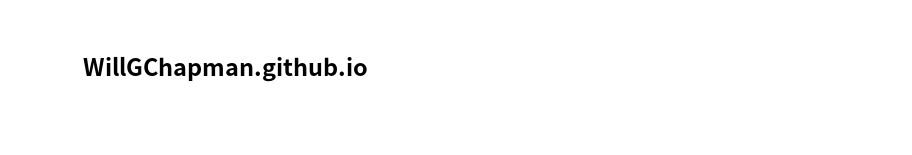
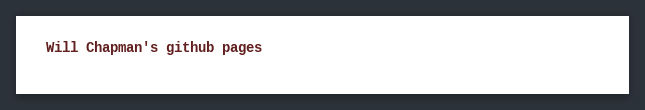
[83,56,368,82] WillGChapman.github.io -> [46,41,262,55] Will Chapman's github pages

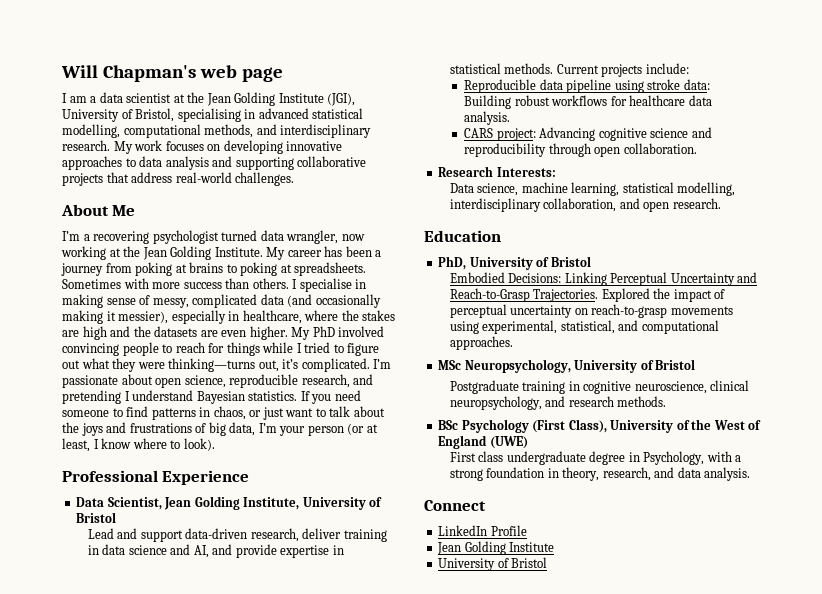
[166,41,262,55] github pages -> [199,65,283,82] [62,92,356,106] [62,108,364,122] [62,124,372,138] [62,140,343,154] [62,156,367,170] [62,172,295,186] [61,204,136,216] [62,230,365,244] [61,246,382,260] [61,262,367,276] [62,278,367,292] [62,294,381,308] [62,310,396,324] [62,326,385,340] [62,342,380,356] [62,358,392,372] [62,374,374,388] [62,390,361,404] [62,406,385,420] [62,422,378,436] [62,438,215,452] [62,470,250,485] [76,496,383,510] [76,512,117,523] [87,528,387,542] [87,544,344,558] [449,63,689,77] [464,79,710,93] [464,95,712,109] [464,111,511,125] [464,127,712,141] [464,143,697,157] [438,166,556,177] [449,182,736,196] [449,198,721,212] [424,230,501,242] [438,256,591,270] [449,272,758,286] [449,288,726,302] [449,304,733,318] [449,320,719,334] [449,336,513,350] [438,359,696,373] [449,380,750,394] [449,396,667,410] [438,419,762,433] [438,435,528,449] [449,451,742,465] [449,467,751,481] [424,500,486,511] [438,525,527,536] [437,541,555,555] [438,557,548,571] web page // I am a data scientist at the Jean Golding Institute (JGI), University of Bristol, specialising in advanced statistical modelling, computational methods, and interdisciplinary research. My work focuses on developing innovative approaches to data analysis and supporting collaborative projects that address real-world challenges. // About Me // I’m a recovering psychologist turned data wrangler, now working at the Jean Golding Institute. My career has been a journey from poking at brains to poking at spreadsheets. Sometimes with more success than others. I specialise in making sense of messy, complicated data (and occasionally making it messier), especially in healthcare, where the stakes are high and the datasets are even higher. My PhD involved convincing people to reach for things while I tried to figure out what they were thinking—turns out, it’s complicated. I’m passionate about open science, reproducible research, and pretending I understand Bayesian statistics. If you need someone to find patterns in chaos, or just want to talk about the joys and frustrations of big data, I’m your person (or at least, I know where to look). // Professional Experience // Data Scientist, Jean Golding Institute, University of Bristol // Lead and support data-driven research, deliver training in data science and AI, and provide expertise in statistical methods. Current projects include: // Reproducible data pipeline using stroke data: Building robust workflows for healthcare data analysis. // CARS project: Advancing cognitive science and reproducibility through open collaboration. // Research Interests: // Data science, machine learning, statistical modelling, interdisciplinary collaboration, and open research. // Education // PhD, University of Bristol // Embodied Decisions: Linking Perceptual Uncertainty and Reach-to-Grasp Trajectories. Explored the impact of perceptual uncertainty on reach-to-grasp movements using experimental, statistical, and computational approaches. // MSc Neuropsychology, University of Bristol // Postgraduate training in cognitive neuroscience, clinical neuropsychology, and research methods. // BSc Psychology (First Class), University of the West of England (UWE) // First class undergraduate degree in Psychology, with a strong foundation in theory, research, and data analysis. // Connect // LinkedIn Profile // Jean Golding Institute // University of Bristol

